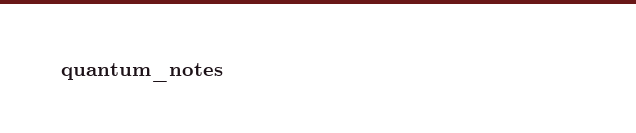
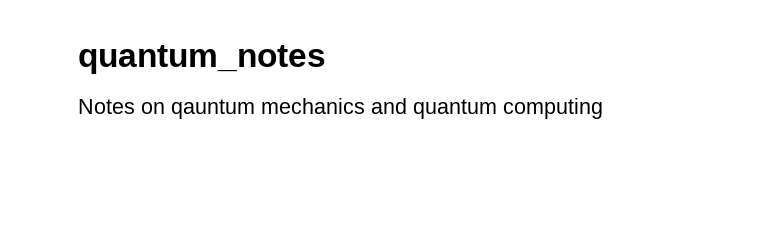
(223, 72) none -> [78,98,603,119] // Notes on qauntum mechanics and quantum computing

